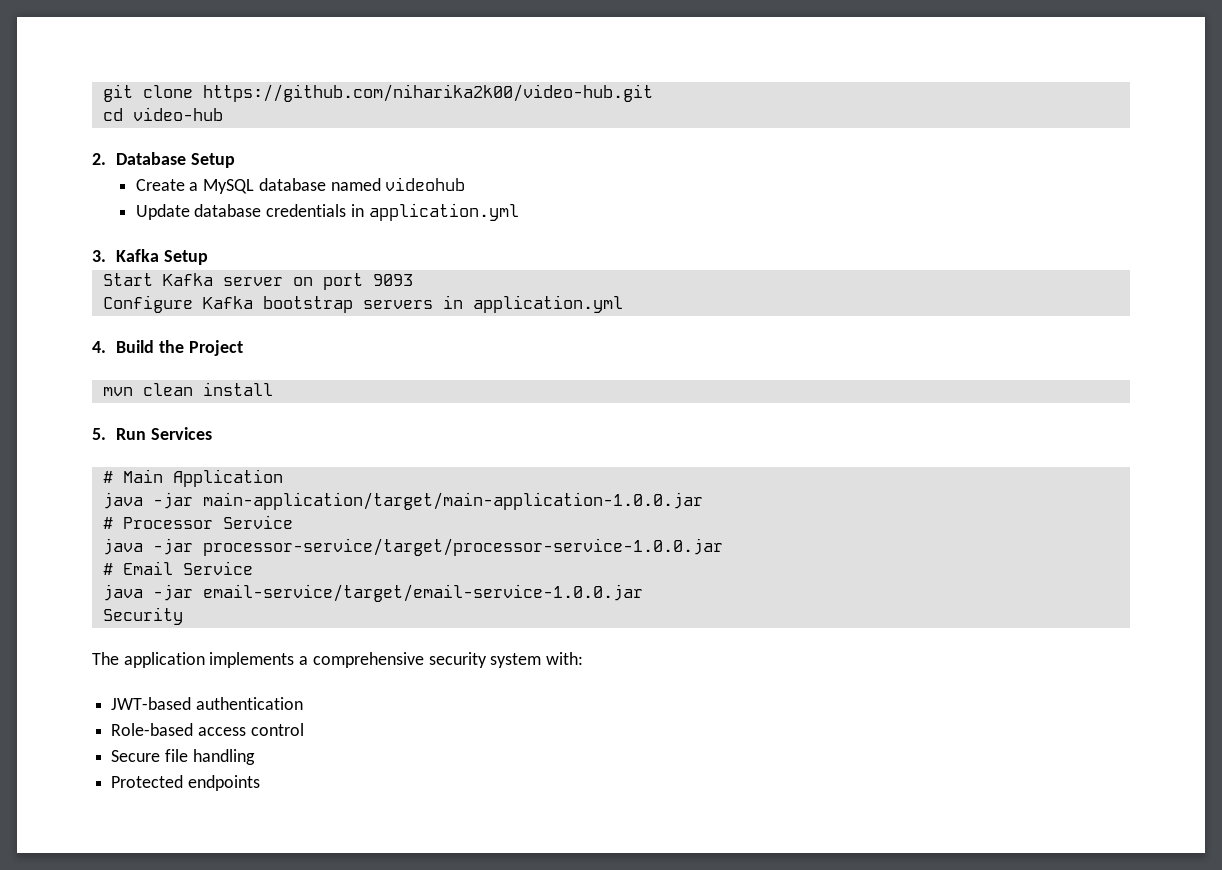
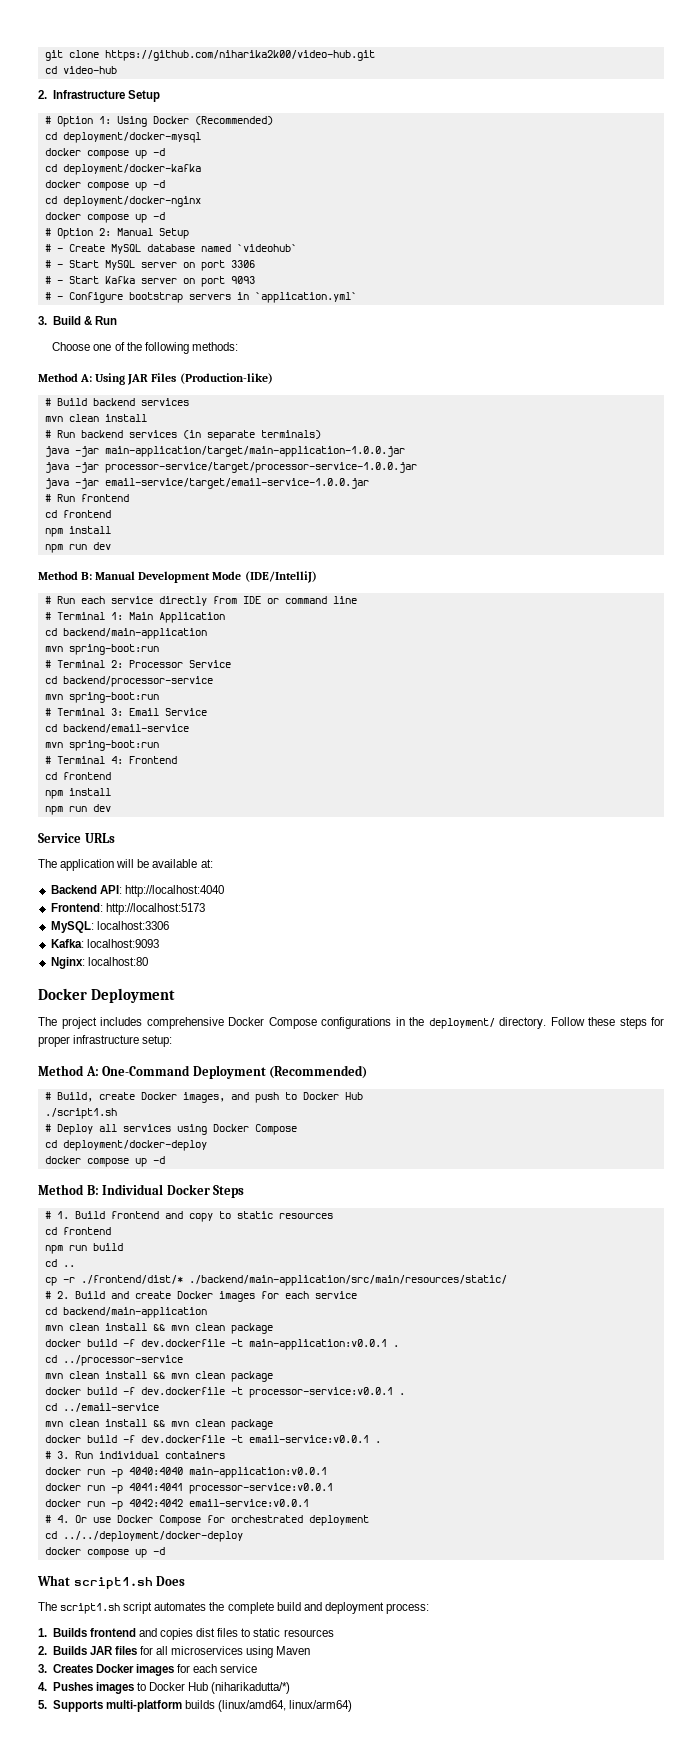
[116,152,236,168] [135,177,466,194] [135,203,519,221] [92,249,209,265] Database Setup // Create a MySQL database named videohub // Update database credentials in application.yml // 3. Kafka Setup // -> [52,90,160,102] [44,116,273,127] [44,132,201,143] [44,148,165,159] [44,164,201,175] [44,180,165,191] [44,196,201,207] [44,212,165,223] [44,228,189,239] [44,244,297,254] [44,260,255,271] [44,276,63,284] Infrastructure Setup // # Option 1: Using Docker (Recommended) // cd deployment/docker-mysql // docker compose up -d // cd deployment/docker-kafka // docker compose up -d // cd deployment/docker-nginx // docker compose up -d // # Option 2: Manual Setup // # - Create MySQL database named `videohub` // # - Start MySQL server on port 3306 // # -
[102,295,623,313] [92,340,243,356] [102,382,273,396] [92,427,213,440] [102,469,283,487] Configure Kafka bootstrap servers in application.yml // 4. Build the Project // mvn clean install // 5. Run Services // # Main Application -> [44,292,357,303] [38,316,117,325] [52,342,238,354] [38,373,273,385] [44,398,189,406] [44,414,147,422] [44,430,321,441] # - Configure bootstrap servers in `application.yml` // 3. Build & Run // Choose one of the following methods: // Method A: Using JAR Files (Production-like) // # Build backend services // mvn clean install // # Run backend services (in separate terminals)
[102,515,293,529] // # Processor Service -> (405, 451) none
[102,561,253,575] // # Email Service -> (417, 467) none
[102,607,183,625] [92,652,584,668] [111,697,303,710] [111,723,304,736] [111,749,255,765] [111,775,260,791] Security // The application implements a comprehensive security system with: // JWT-based authentication // Role-based access control // Secure file handling // Protected endpoints -> [44,494,129,502] [44,510,111,518] [44,526,111,537] [44,542,111,553] [38,571,317,583] [44,596,357,606] [44,612,225,623] [44,628,207,639] [44,644,159,655] [44,660,231,668] [44,676,213,687] [44,692,159,703] [44,708,207,716] [44,724,189,733] [44,740,159,751] [44,756,177,764] [44,772,111,780] [44,788,111,799] [44,804,111,815] [38,833,115,843] [38,859,213,871] [50,885,224,897] [50,903,205,915] [50,921,169,933] [50,939,159,948] [50,957,148,969] [38,988,175,1003] [38,1017,664,1029] [38,1035,173,1047] [38,1065,368,1079] [44,1092,363,1103] [44,1108,117,1119] [44,1124,297,1135] [44,1140,207,1151] [44,1156,165,1167] [38,1184,245,1198] [44,1211,333,1222] [44,1227,111,1235] [44,1243,123,1254] [44,1259,75,1267] [44,1275,507,1286] [44,1291,357,1302] [44,1307,207,1318] [44,1323,273,1334] [44,1339,399,1350] [44,1355,183,1366] [44,1371,273,1382] [44,1387,405,1398] [44,1403,159,1412] [44,1419,273,1430] [44,1435,381,1443] [44,1451,225,1459] [44,1467,327,1478] [44,1483,333,1494] [44,1499,309,1510] [44,1515,369,1526] [44,1531,243,1542] [44,1547,165,1558] [37,1575,186,1589] [38,1602,429,1614] [38,1628,334,1640] [38,1646,311,1658] [38,1664,258,1676] [38,1682,291,1694] [38,1700,353,1712] # Run frontend // cd frontend // npm install // npm run dev // Method B: Manual Development Mode (IDE/IntelliJ) // # Run each service directly from IDE or command line // # Terminal 1: Main Application // cd backend/main-application // mvn spring-boot:run // # Terminal 2: Processor Service // cd backend/processor-service // mvn spring-boot:run // # Terminal 3: Email Service // cd backend/email-service // mvn spring-boot:run // # Terminal 4: Frontend // cd frontend // npm install // npm run dev // Service URLs // The application will be available at: // Backend API: http://localhost:4040 // Frontend: http://localhost:5173 // MySQL: localhost:3306 // Kafka: localhost:9093 // Nginx: localhost:80 // Docker Deployment // The project includes comprehensive Docker Compose configurations in the deployment/ directory. Follow these steps for proper infrastructure setup: // Method A: One-Command Deployment (Recommended) // # Build, create Docker images, and push to Docker Hub // ./script1.sh // # Deploy all services using Docker Compose // cd deployment/docker-deploy // docker compose up -d // Method B: Individual Docker Steps // # 1. Build frontend and copy to static resources // cd frontend // npm run build // cd .. // cp -r ./frontend/dist/* ./backend/main-application/src/main/resources/static/ // # 2. Build and create Docker images for each service // cd backend/main-application // mvn clean install && mvn clean package // docker build -f dev.dockerfile -t main-application:v0.0.1 . // cd ../processor-service // mvn clean install && mvn clean package // docker build -f dev.dockerfile -t processor-service:v0.0.1 . // cd ../email-service // mvn clean install && mvn clean package // docker build -f dev.dockerfile -t email-service:v0.0.1 . // # 3. Run individual containers // docker run -p 4040:4040 main-application:v0.0.1 // docker run -p 4041:4041 processor-service:v0.0.1 // docker run -p 4042:4042 email-service:v0.0.1 // # 4. Or use Docker Compose for orchestrated deployment // cd ../../deployment/docker-deploy // docker compose up -d // What script1.sh Does // The script1.sh script automates the complete build and deployment process: // 1. Builds frontend and copies dist files to static resources // 2. Builds JAR files for all microservices using Maven // 3. Creates Docker images for each service // 4. Pushes images to Docker Hub (niharikadutta/*) // 5. Supports multi-platform builds (linux/amd64, linux/arm64)

